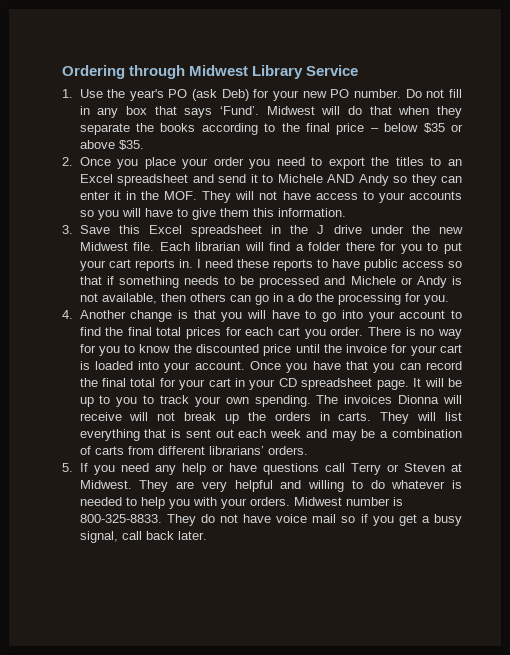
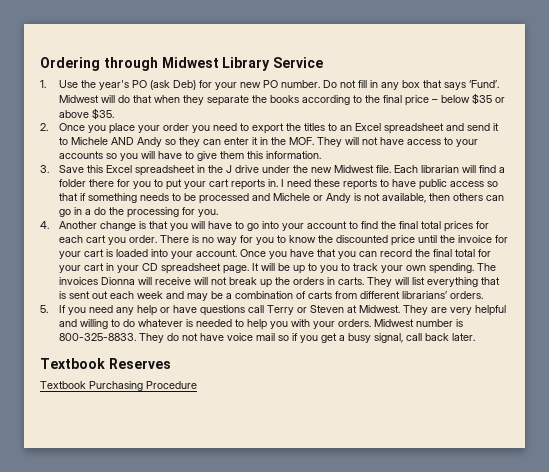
(207, 535) none -> [40,358,171,369] [40,381,197,391] // Textbook Reserves // Textbook Purchasing Procedure

